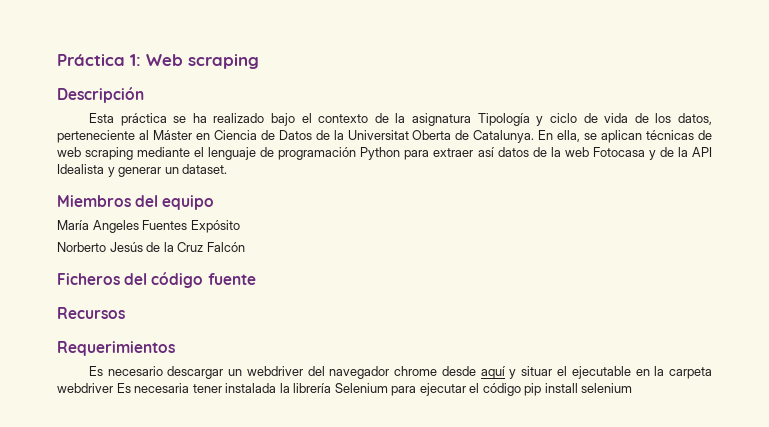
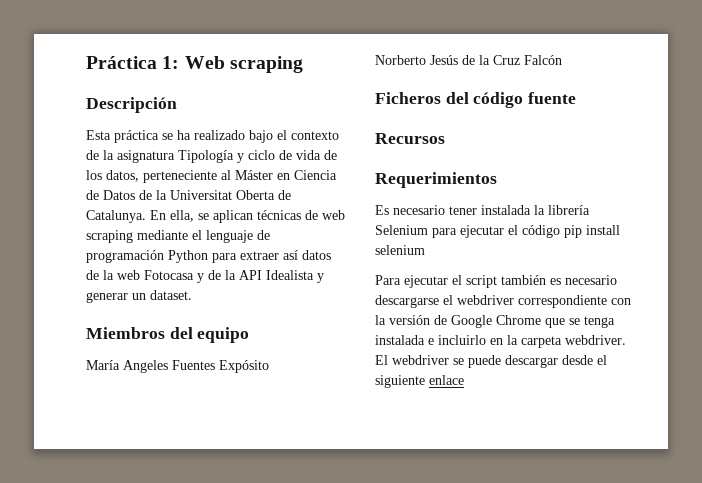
[167,366,713,379] [57,383,190,393] descargar un webdriver del navegador chrome desde aquí y situar el ejecutable en la carpeta webdriver Es necesaria -> (445, 210) none
(633, 388) none -> [375,275,617,288] [375,295,631,308] [375,315,615,328] [375,335,626,348] [375,355,607,368] [375,375,464,388] // Para ejecutar el script también es necesario descargarse el webdriver correspondiente con la versión de Google Chrome que se tenga instalada e incluirlo en la carpeta webdriver. El webdriver se puede descargar desde el siguiente enlace

